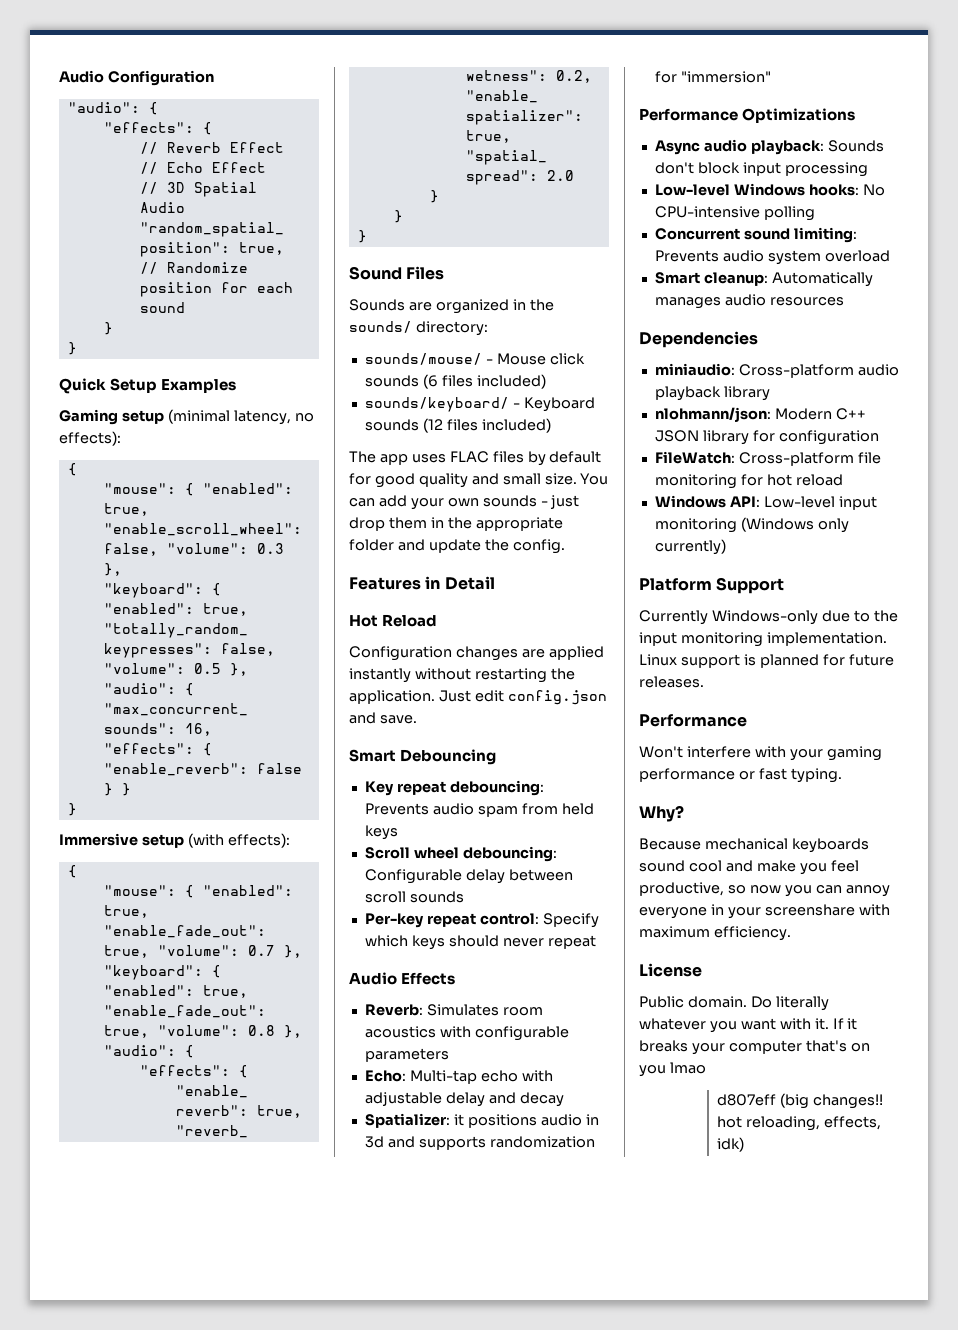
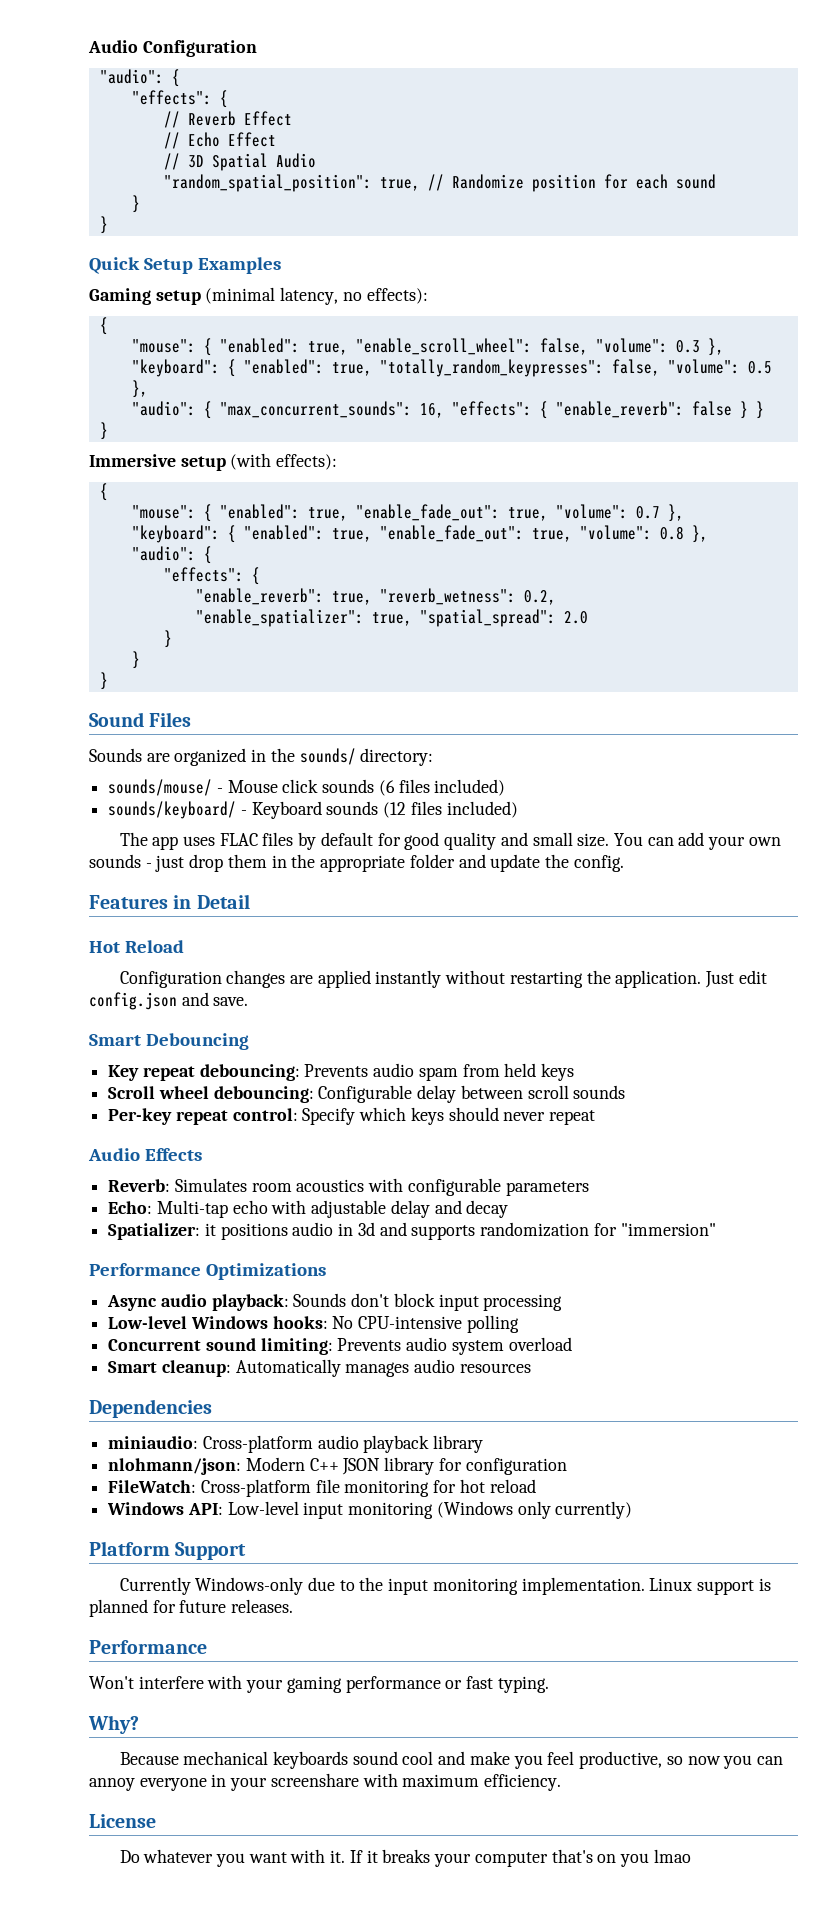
[639,996,829,1011] Public domain. Do literally -> [119,1850,140,1863] Do
[717,1093,883,1109] [717,1116,881,1131] [717,1137,744,1152] // d807eff (big changes!! hot reloading, effects, idk) -> (691, 1856) none

